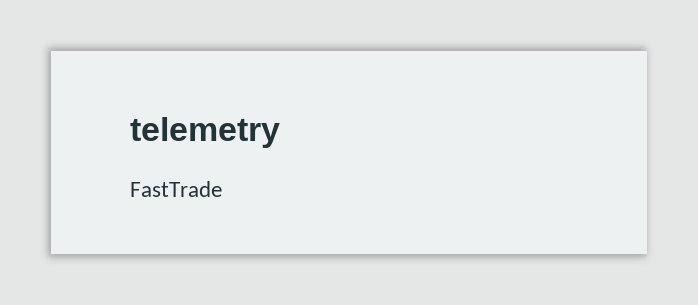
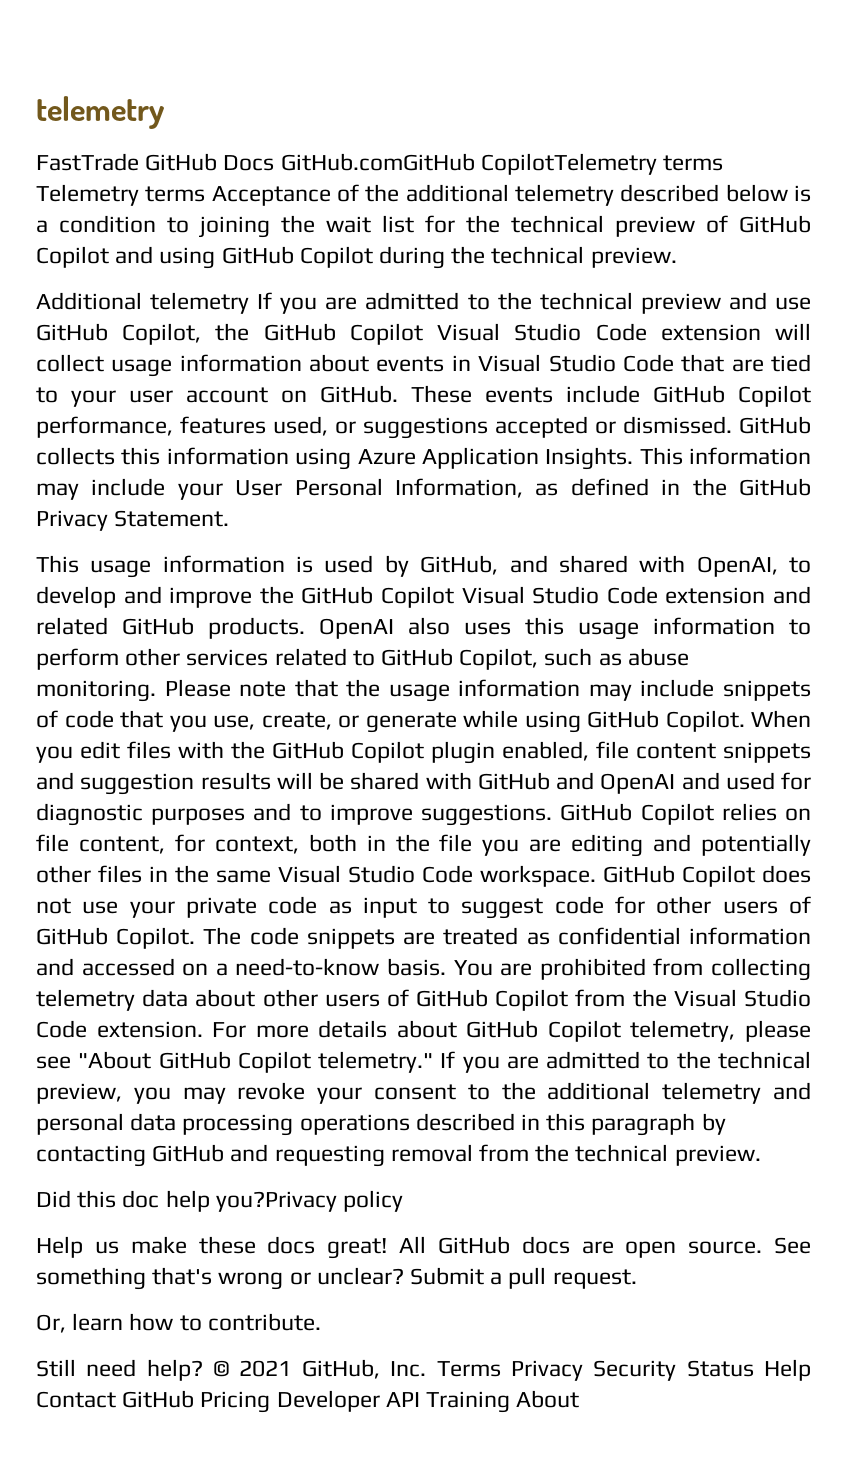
(222, 189) none -> [145,153,724,175] [36,184,811,206] [36,215,811,238] [36,246,677,269] [36,292,811,314] [36,323,811,345] [36,354,812,377] [36,385,811,407] [36,416,811,439] [36,447,811,470] [36,478,811,500] [36,510,230,531] [36,555,811,578] [36,586,812,608] [36,617,811,640] [36,648,689,670] [36,679,811,702] [36,710,811,733] [36,741,811,764] [36,772,811,795] [36,803,811,826] [36,834,811,857] [36,865,811,887] [36,896,811,919] [36,927,811,949] [36,958,812,981] [36,989,811,1011] [36,1020,811,1042] [36,1051,811,1073] [36,1082,811,1104] [36,1113,726,1136] [36,1144,761,1167] [36,1190,404,1212] [36,1236,812,1259] [36,1267,637,1290] [36,1313,321,1333] [36,1359,812,1381] [36,1390,580,1413] GitHub Docs GitHub.comGitHub CopilotTelemetry terms Telemetry terms Acceptance of the additional telemetry described below is a condition to joining the wait list for the technical preview of GitHub Copilot and using GitHub Copilot during the technical preview. // Additional telemetry If you are admitted to the technical preview and use GitHub Copilot, the GitHub Copilot Visual Studio Code extension will collect usage information about events in Visual Studio Code that are tied to your user account on GitHub. These events include GitHub Copilot performance, features used, or suggestions accepted or dismissed. GitHub collects this information using Azure Application Insights. This information may include your User Personal Information, as defined in the GitHub Privacy Statement. // This usage information is used by GitHub, and shared with OpenAI, to develop and improve the GitHub Copilot Visual Studio Code extension and related GitHub products. OpenAI also uses this usage information to perform other services related to GitHub Copilot, such as abuse monitoring. Please note that the usage information may include snippets of code that you use, create, or generate while using GitHub Copilot. When you edit files with the GitHub Copilot plugin enabled, file content snippets and suggestion results will be shared with GitHub and OpenAI and used for diagnostic purposes and to improve suggestions. GitHub Copilot relies on file content, for context, both in the file you are editing and potentially other files in the same Visual Studio Code workspace. GitHub Copilot does not use your private code as input to suggest code for other users of GitHub Copilot. The code snippets are treated as confidential information and accessed on a need-to-know basis. You are prohibited from collecting telemetry data about other users of GitHub Copilot from the Visual Studio Code extension. For more details about GitHub Copilot telemetry, please see "About GitHub Copilot telemetry." If you are admitted to the technical preview, you may revoke your consent to the additional telemetry and personal data processing operations described in this paragraph by contacting GitHub and requesting removal from the technical preview. // Did this doc help you?Privacy policy // Help us make these docs great! All GitHub docs are open source. See something that's wrong or unclear? Submit a pull request. // Or, learn how to contribute. // Still need help? © 2021 GitHub, Inc. Terms Privacy Security Status Help Contact GitHub Pricing Developer API Training About

